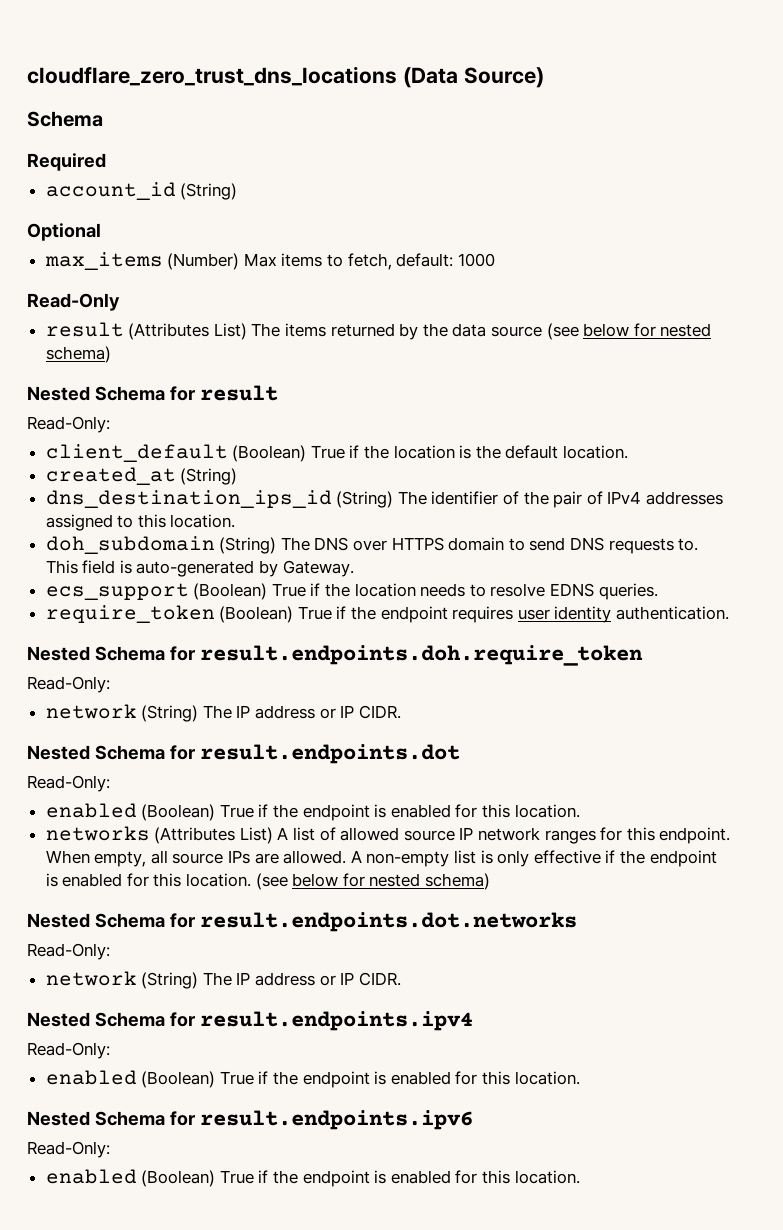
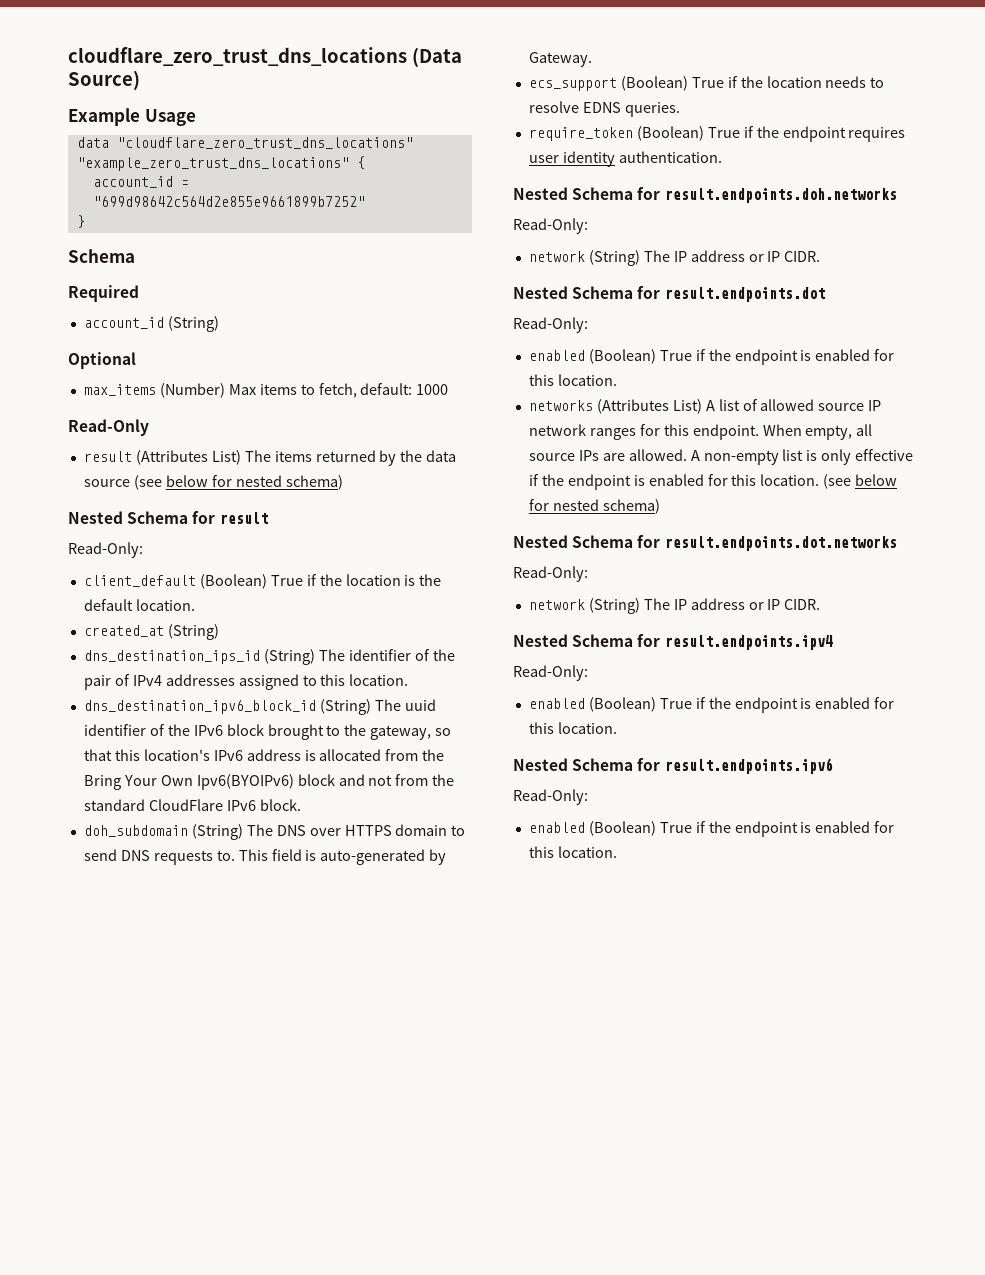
(544, 77) none -> [68,108,196,126] [76,137,413,149] [76,156,365,171] [92,176,189,188] [92,196,365,207] [76,215,85,228] // Example Usage // data "cloudflare_zero_trust_dns_locations" "example_zero_trust_dns_locations" { // account_id = "699d98642c564d2e855e9661899b7252" // }
(236, 521) none -> [83,699,436,715] [83,724,452,740] [83,749,445,761] [83,774,455,790] [83,799,301,811] // dns_destination_ipv6_block_id (String) The uuid identifier of the IPv6 block brought to the gateway, so that this location's IPv6 address is allocated from the Bring Your Own Ipv6(BYOIPv6) block and not from the standard CloudFlare IPv6 block.
[199,645,643,666] result.endpoints.doh.require_token -> [664,188,897,203] result.endpoints.doh.networks

